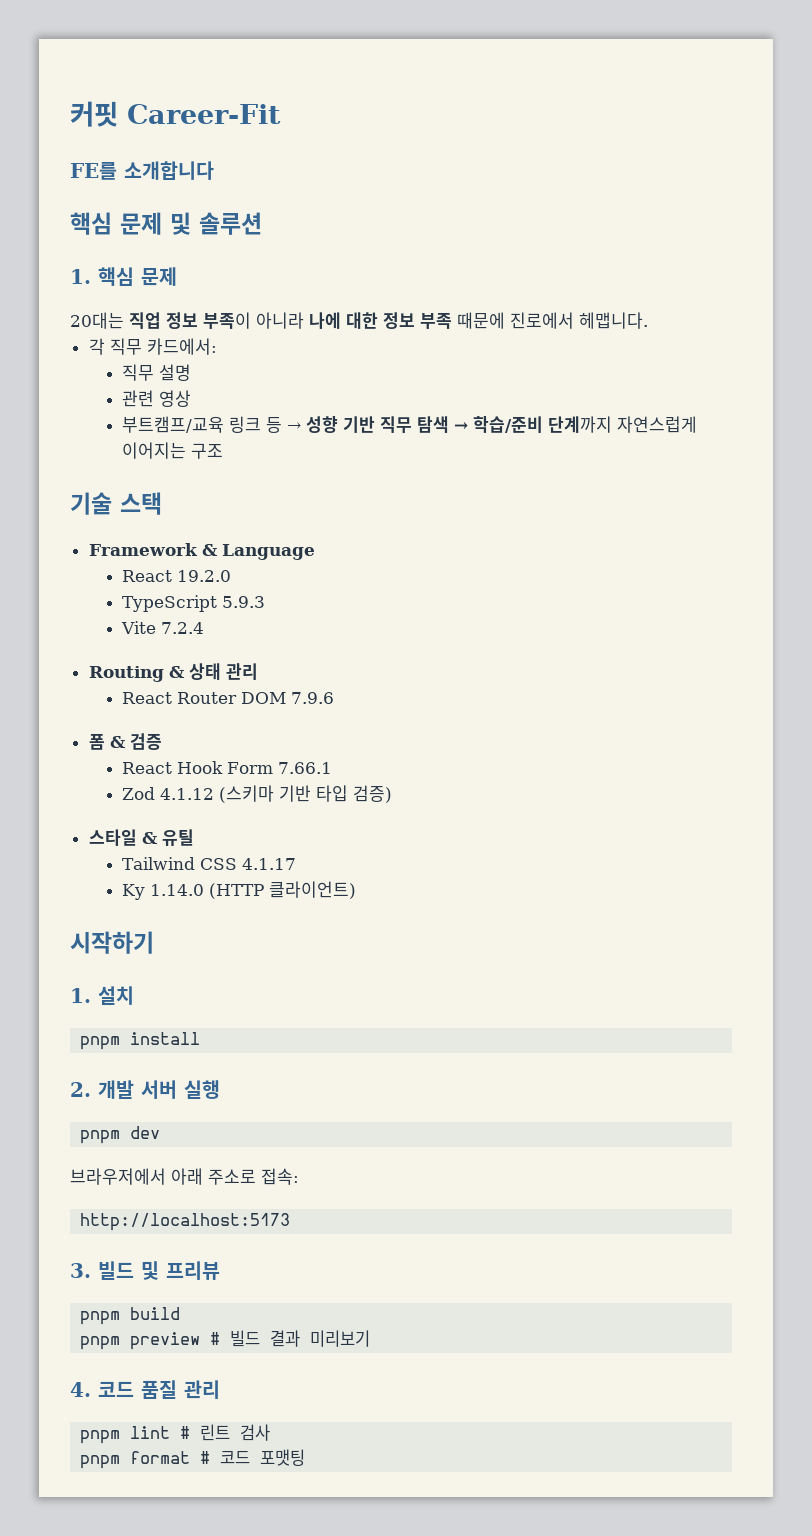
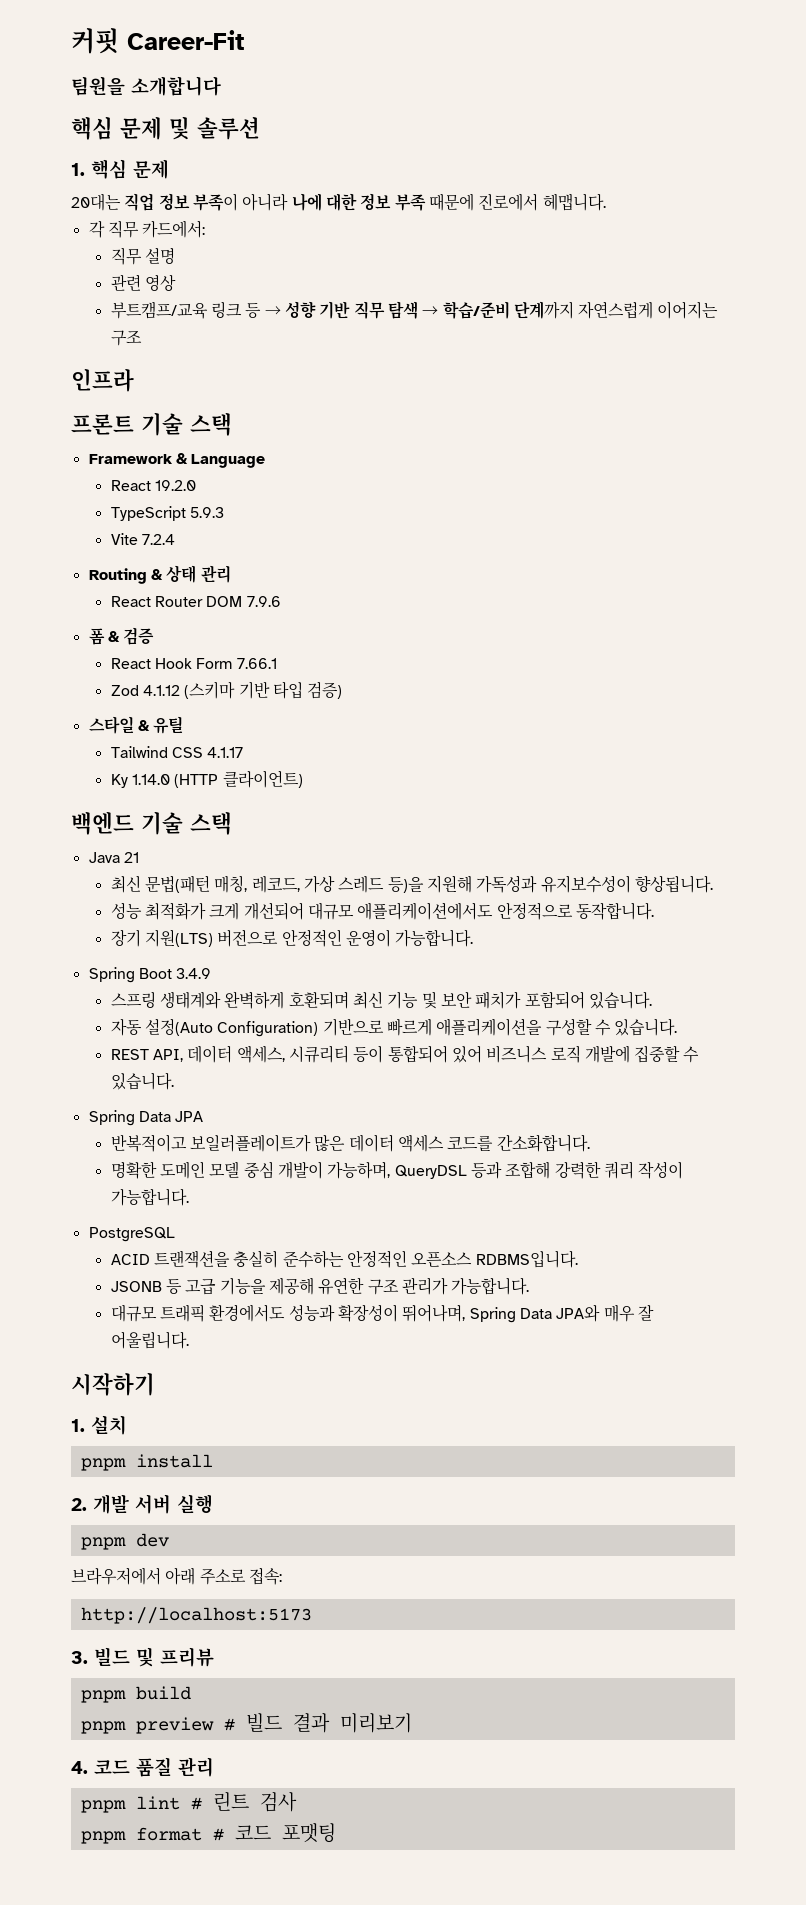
[70,162,117,180] FE를 -> [71,76,125,96] 팀원을
(224, 451) none -> [71,369,134,392] [71,414,134,435] 인프라 // 프론트
(357, 890) none -> [71,811,232,835] [88,852,139,863] [110,875,713,893] [110,902,654,920] [110,929,474,947] [88,967,212,983] [110,991,652,1009] [110,1018,678,1037] [110,1045,700,1063] [110,1072,174,1090] [88,1110,204,1126] [110,1134,590,1152] [110,1161,684,1179] [110,1188,189,1206] [88,1227,175,1242] [110,1250,578,1268] [110,1277,530,1295] [110,1304,654,1323] [110,1331,189,1349] // 백엔드 기술 스택 // Java 21 // 최신 문법(패턴 매칭, 레코드, 가상 스레드 등)을 지원해 가독성과 유지보수성이 향상됩니다. // 성능 최적화가 크게 개선되어 대규모 애플리케이션에서도 안정적으로 동작합니다. // 장기 지원(LTS) 버전으로 안정적인 운영이 가능합니다. // Spring Boot 3.4.9 // 스프링 생태계와 완벽하게 호환되며 최신 기능 및 보안 패치가 포함되어 있습니다. // 자동 설정(Auto Configuration) 기반으로 빠르게 애플리케이션을 구성할 수 있습니다. // REST API, 데이터 액세스, 시큐리티 등이 통합되어 있어 비즈니스 로직 개발에 집중할 수 있습니다. // Spring Data JPA // 반복적이고 보일러플레이트가 많은 데이터 액세스 코드를 간소화합니다. // 명확한 도메인 모델 중심 개발이 가능하며, QueryDSL 등과 조합해 강력한 쿼리 작성이 가능합니다. // PostgreSQL // ACID 트랜잭션을 충실히 준수하는 안정적인 오픈소스 RDBMS입니다. // JSONB 등 고급 기능을 제공해 유연한 구조 관리가 가능합니다. // 대규모 트래픽 환경에서도 성능과 확장성이 뛰어나며, Spring Data JPA와 매우 잘 어울립니다.

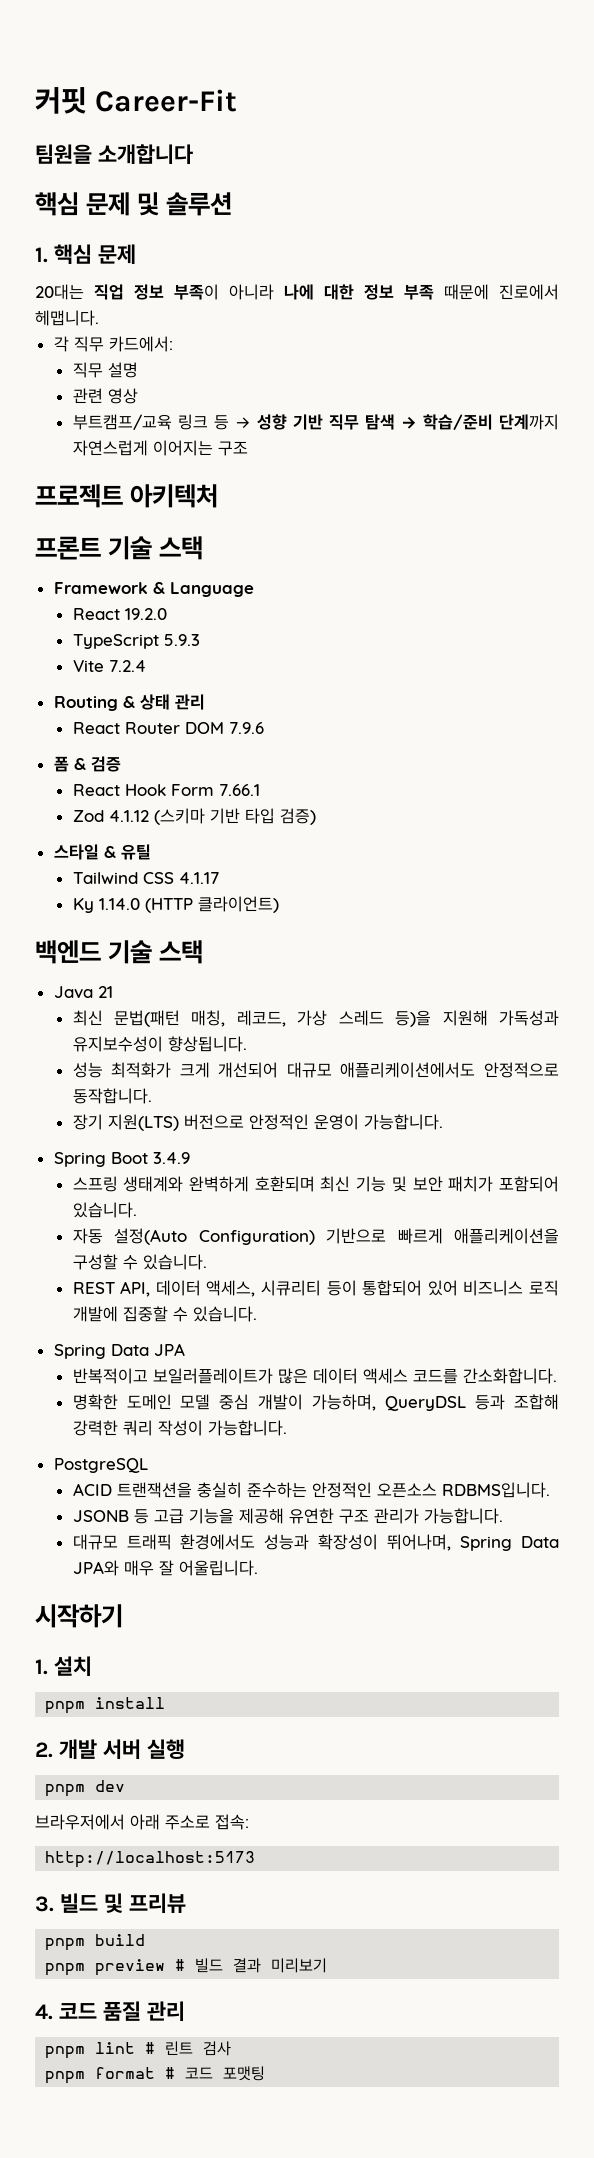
[71,369,134,392] 인프라 -> [35,484,219,508] 프로젝트 아키텍처

